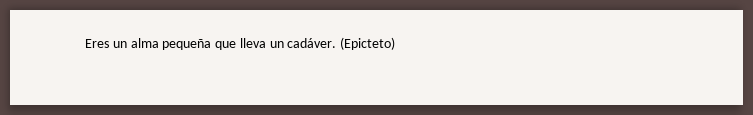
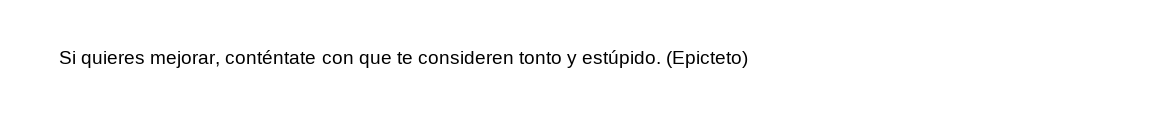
[85,38,337,50] Eres un alma pequeña que lleva un cadáver. -> [59,50,662,68] Si quieres mejorar, conténtate con que te consideren tonto y estúpido.

